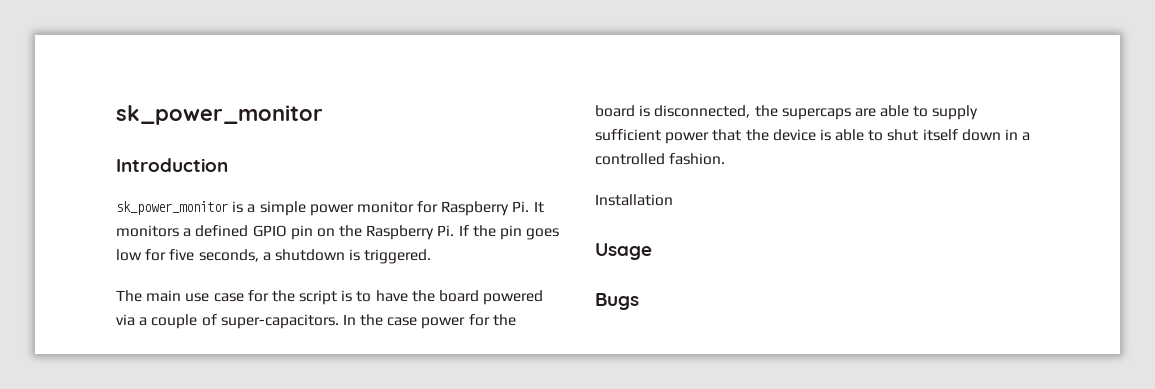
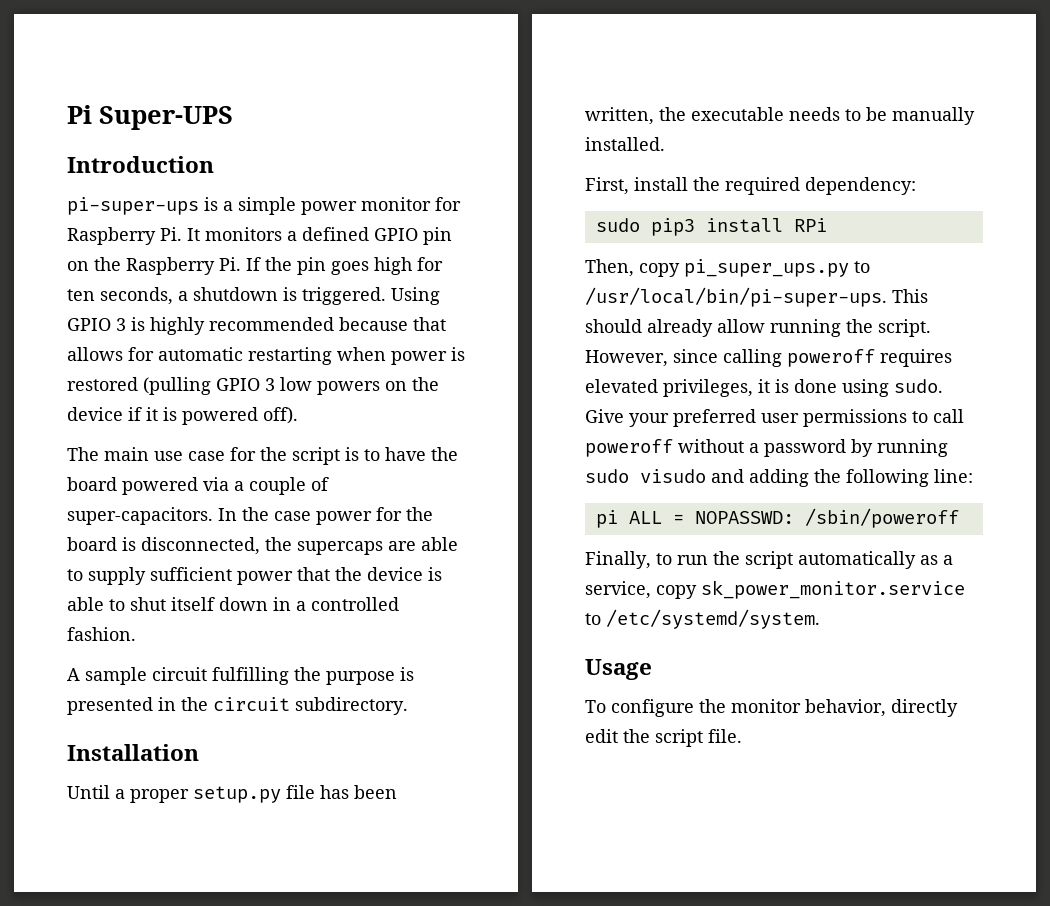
[116,105,323,125] sk_power_monitor -> [67,105,233,130] Pi Super-UPS
[116,201,228,215] sk_power_monitor -> [67,197,199,215] pi-super-ups
[116,249,195,261] low for five -> [374,257,443,275] [67,289,95,301] high for ten
(432, 256) none -> [391,287,440,305] [67,317,446,335] [67,347,465,365] [67,377,439,395] [67,407,298,425] Using GPIO 3 is highly recommended because that allows for automatic restarting when power is restored (pulling GPIO 3 low powers on the device if it is powered off).
[595,194,673,206] [595,243,652,260] [595,293,639,310] Installation // Usage // Bugs -> [67,667,414,685] [67,697,408,715] [67,744,199,761] [67,785,397,803] [585,107,975,125] [585,137,665,151] [585,177,916,195] [595,218,827,236] [585,259,870,277] [585,287,928,307] [585,319,931,337] [585,349,952,367] [585,379,943,397] [585,409,964,427] [585,439,948,457] [585,469,973,487] [595,508,959,528] [585,551,953,569] [585,580,965,599] [585,609,820,629] [585,659,652,680] [585,699,958,717] [585,729,742,747] A sample circuit fulfilling the purpose is presented in the circuit subdirectory. // Installation // Until a proper setup.py file has been written, the executable needs to be manually installed. // First, install the required dependency: // sudo pip3 install RPi // Then, copy pi_super_ups.py to /usr/local/bin/pi-super-ups. This should already allow running the script. However, since calling poweroff requires elevated privileges, it is done using sudo. Give your preferred user permissions to call poweroff without a password by running sudo visudo and adding the following line: // pi ALL = NOPASSWD: /sbin/poweroff // Finally, to run the script automatically as a service, copy sk_power_monitor.service to /etc/systemd/system. // Usage // To configure the monitor behavior, directly edit the script file.

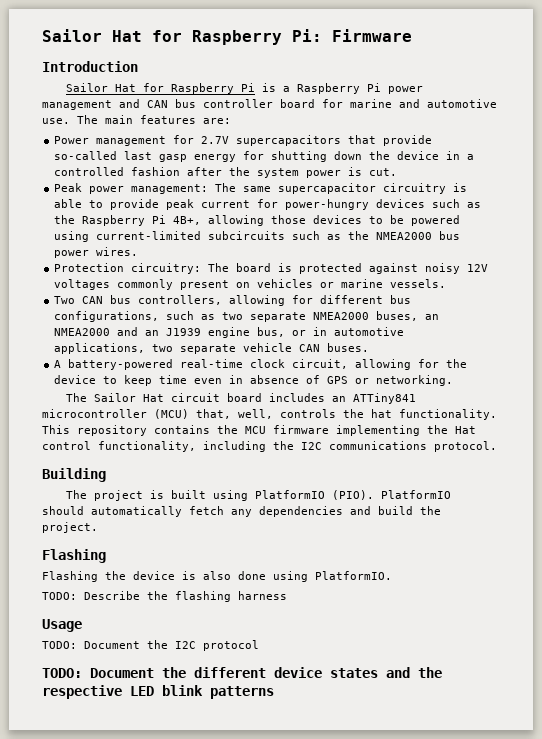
[67,105,233,130] [67,156,214,173] [67,197,461,215] [67,227,452,245] [67,257,443,275] [67,287,440,305] [67,317,446,335] [67,347,465,365] [67,377,439,395] [67,407,298,425] [67,447,458,465] [67,477,329,495] [67,507,433,525] [67,537,458,555] [67,567,442,585] [67,597,399,611] [67,627,136,641] [67,667,414,685] [67,697,408,715] [67,744,199,761] [67,785,397,803] [585,107,975,125] [585,137,665,151] [585,177,916,195] [595,218,827,236] [585,259,870,277] [585,287,928,307] [585,319,931,337] [585,349,952,367] [585,379,943,397] [585,409,964,427] [585,439,948,457] [585,469,973,487] [595,508,959,528] [585,551,953,569] [585,580,965,599] [585,609,820,629] [585,659,652,680] [585,699,958,717] [585,729,742,747] Pi Super-UPS // Introduction // pi-super-ups is a simple power monitor for Raspberry Pi. It monitors a defined GPIO pin on the Raspberry Pi. If the pin goes high for ten seconds, a shutdown is triggered. Using GPIO 3 is highly recommended because that allows for automatic restarting when power is restored (pulling GPIO 3 low powers on the device if it is powered off). // The main use case for the script is to have the board powered via a couple of super-capacitors. In the case power for the board is disconnected, the supercaps are able to supply sufficient power that the device is able to shut itself down in a controlled fashion. // A sample circuit fulfilling the purpose is presented in the circuit subdirectory. // Installation // Until a proper setup.py file has been written, the executable needs to be manually installed. // First, install the required dependency: // sudo pip3 install RPi // Then, copy pi_super_ups.py to /usr/local/bin/pi-super-ups. This should already allow running the script. However, since calling poweroff requires elevated privileges, it is done using sudo. Give your preferred user permissions to call poweroff without a password by running sudo visudo and adding the following line: // pi ALL = NOPASSWD: /sbin/poweroff // Finally, to run the script automatically as a service, copy sk_power_monitor.service to /etc/systemd/system. // Usage // To configure the monitor behavior, directly edit the script file. -> [42,29,412,45] [42,61,138,72] [66,83,424,94] [42,99,497,110] [42,115,231,124] [54,135,433,146] [54,151,475,162] [54,167,398,178] [54,183,468,194] [54,199,482,210] [54,215,461,226] [54,231,461,242] [54,247,139,258] [54,263,489,274] [54,279,447,290] [54,295,412,306] [54,311,440,322] [54,327,405,338] [54,343,370,354] [54,359,468,370] [54,375,454,386] [66,393,417,404] [42,409,497,420] [42,425,476,436] [42,441,497,452] [42,468,106,482] [66,490,452,501] [42,506,441,517] [42,522,98,533] [42,549,106,563] [42,571,392,582] [42,591,287,602] [42,619,82,632] [42,640,259,651] [42,667,442,678] [42,685,274,699] Sailor Hat for Raspberry Pi: Firmware // Introduction // Sailor Hat for Raspberry Pi is a Raspberry Pi power management and CAN bus controller board for marine and automotive use. The main features are: // Power management for 2.7V supercapacitors that provide so-called last gasp energy for shutting down the device in a controlled fashion after the system power is cut. // Peak power management: The same supercapacitor circuitry is able to provide peak current for power-hungry devices such as the Raspberry Pi 4B+, allowing those devices to be powered using current-limited subcircuits such as the NMEA2000 bus power wires. // Protection circuitry: The board is protected against noisy 12V voltages commonly present on vehicles or marine vessels. // Two CAN bus controllers, allowing for different bus configurations, such as two separate NMEA2000 buses, an NMEA2000 and an J1939 engine bus, or in automotive applications, two separate vehicle CAN buses. // A battery-powered real-time clock circuit, allowing for the device to keep time even in absence of GPS or networking. // The Sailor Hat circuit board includes an ATTiny841 microcontroller (MCU) that, well, controls the hat functionality. This repository contains the MCU firmware implementing the Hat control functionality, including the I2C communications protocol. // Building // The project is built using PlatformIO (PIO). PlatformIO should automatically fetch any dependencies and build the project. // Flashing // Flashing the device is also done using PlatformIO. // TODO: Describe the flashing harness // Usage // TODO: Document the I2C protocol // TODO: Document the different device states and the respective LED blink patterns

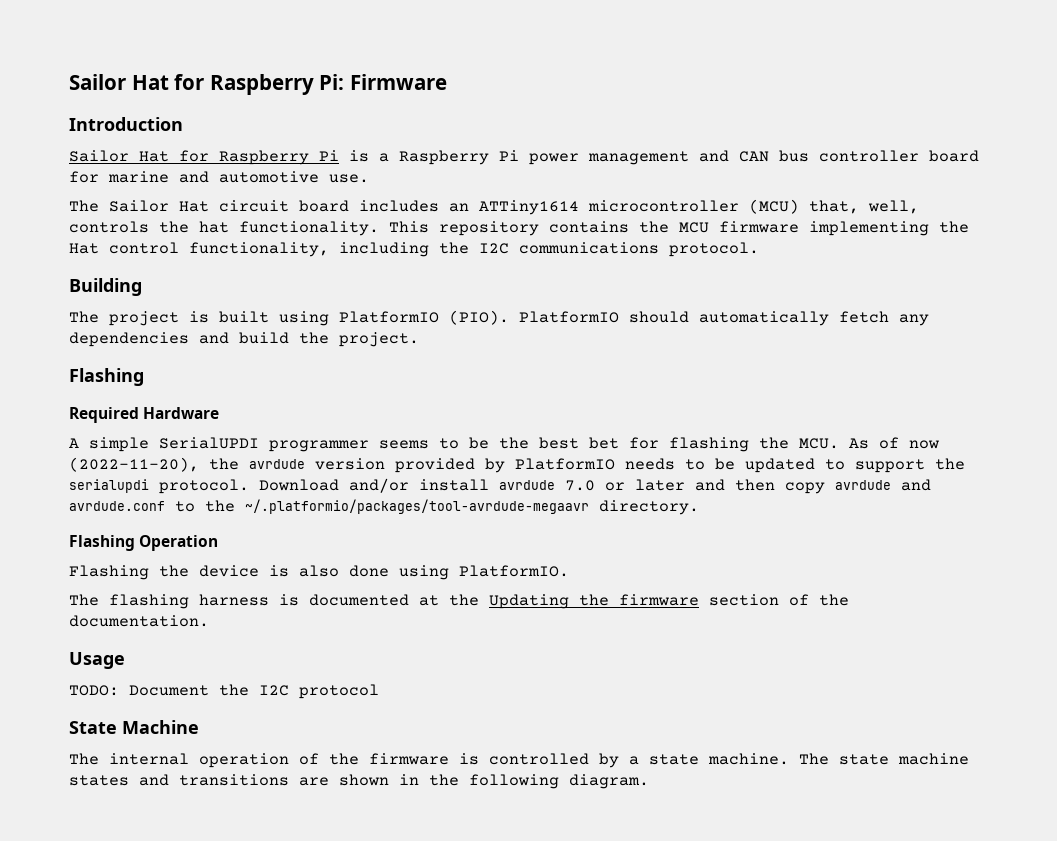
[77,115,231,124] [54,135,433,146] [54,151,475,162] [54,167,398,178] [54,183,468,194] [54,199,482,210] [54,215,461,226] [54,231,461,242] [54,247,139,258] [54,263,489,274] [54,279,447,290] [54,295,412,306] [54,311,440,322] [54,327,405,338] [54,343,370,354] [54,359,468,370] [54,375,454,386] The main features are: // Power management for 2.7V supercapacitors that provide so-called last gasp energy for shutting down the device in a controlled fashion after the system power is cut. // Peak power management: The same supercapacitor circuitry is able to provide peak current for power-hungry devices such as the Raspberry Pi 4B+, allowing those devices to be powered using current-limited subcircuits such as the NMEA2000 bus power wires. // Protection circuitry: The board is protected against noisy 12V voltages commonly present on vehicles or marine vessels. // Two CAN bus controllers, allowing for different bus configurations, such as two separate NMEA2000 buses, an NMEA2000 and an J1939 engine bus, or in automotive applications, two separate vehicle CAN buses. // A battery-powered real-time clock circuit, allowing for the device to keep time even in absence of GPS or networking. -> (369, 178) none
[353,393,417,404] ATTiny841 -> [479,200,579,215] ATTiny1614
(106, 556) none -> [69,407,220,423] [69,437,939,452] [69,457,965,473] [69,478,931,494] [69,499,699,515] [69,535,219,551] // Required Hardware // A simple SerialUPDI programmer seems to be the best bet for flashing the MCU. As of now (2022-11-20), the avrdude version provided by PlatformIO needs to be updated to support the serialupdi protocol. Download and/or install avrdude 7.0 or later and then copy avrdude and avrdude.conf to the ~/.platformio/packages/tool-avrdude-megaavr directory. // Flashing Operation
[42,591,168,600] TODO: Describe the -> [69,594,99,606] The
(287, 595) none -> [279,594,849,609] [69,615,209,627] is documented at the Updating the firmware section of the documentation.
[42,667,442,678] [42,685,274,699] TODO: Document the different device states and the respective LED blink patterns -> [69,720,199,734] [69,753,969,768] [69,774,649,789] State Machine // The internal operation of the firmware is controlled by a state machine. The state machine states and transitions are shown in the following diagram.

